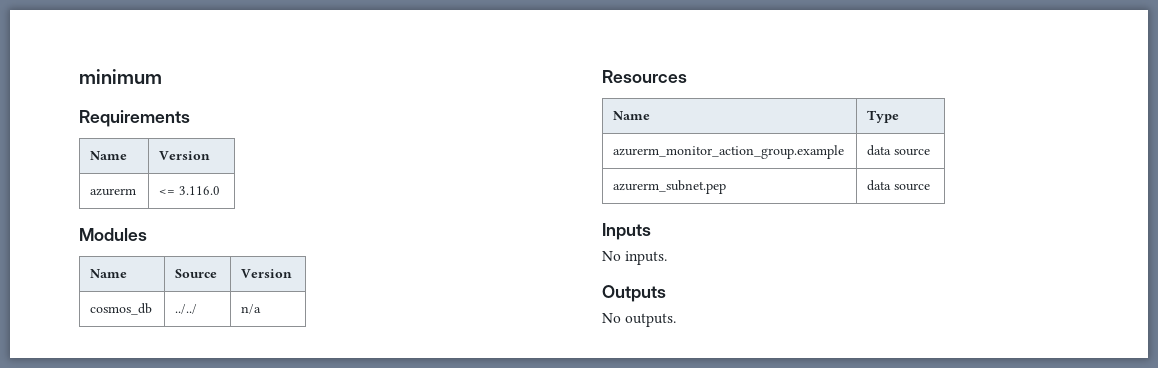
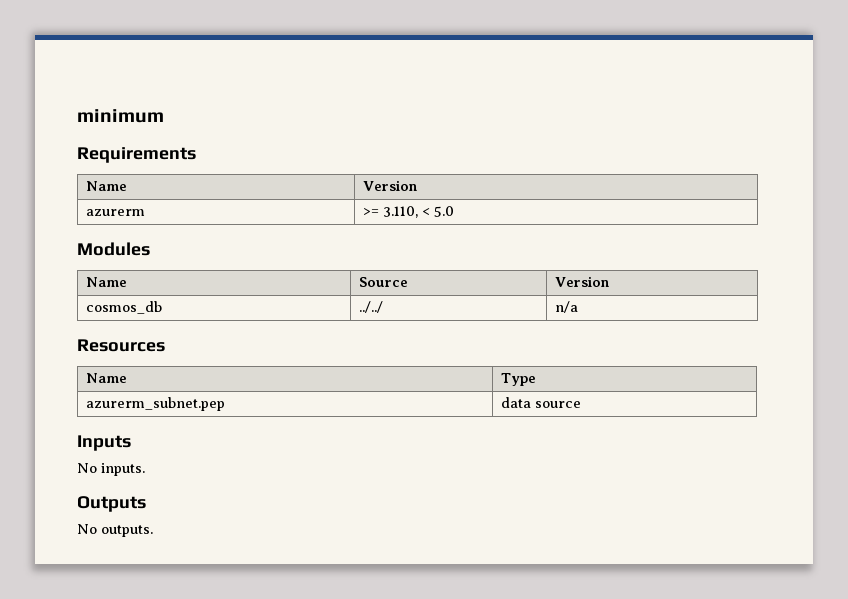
[159,186,221,195] <= 3.116.0 -> [363,206,455,218] >= 3.110, < 5.0
[613,145,845,159] [867,145,931,156] // azurerm_monitor_action_group.example | data source -> (537, 379) none

